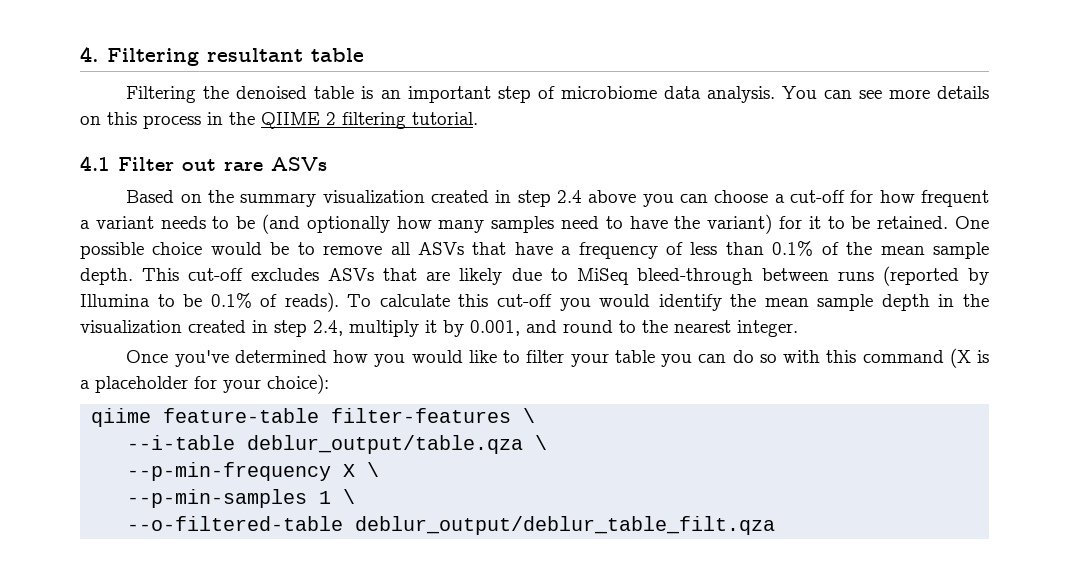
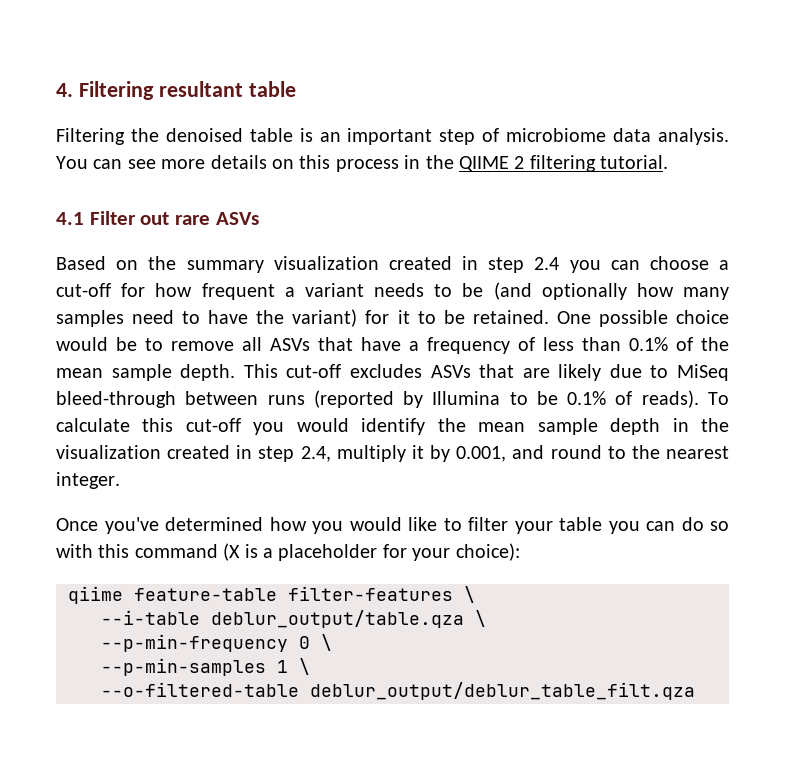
[588,190,637,203] above -> (560, 263) none
[343,464,356,477] X -> [299,636,310,649] 0

